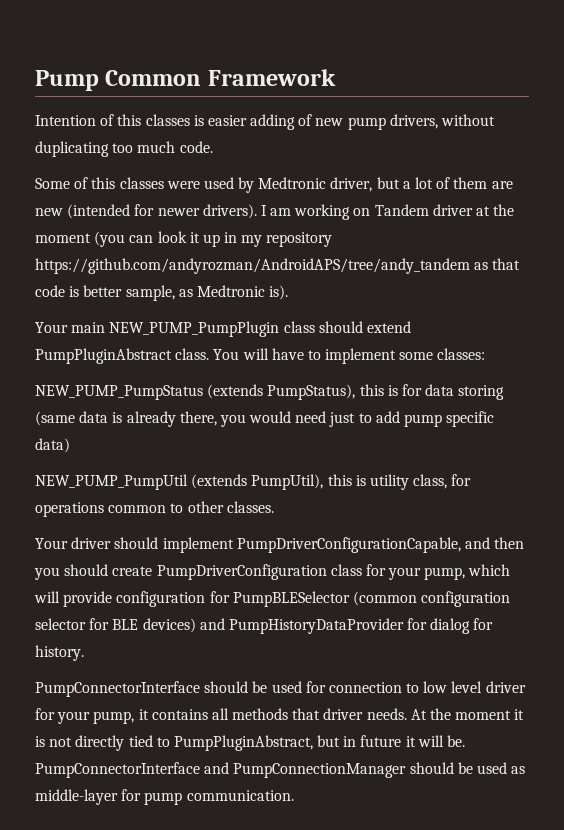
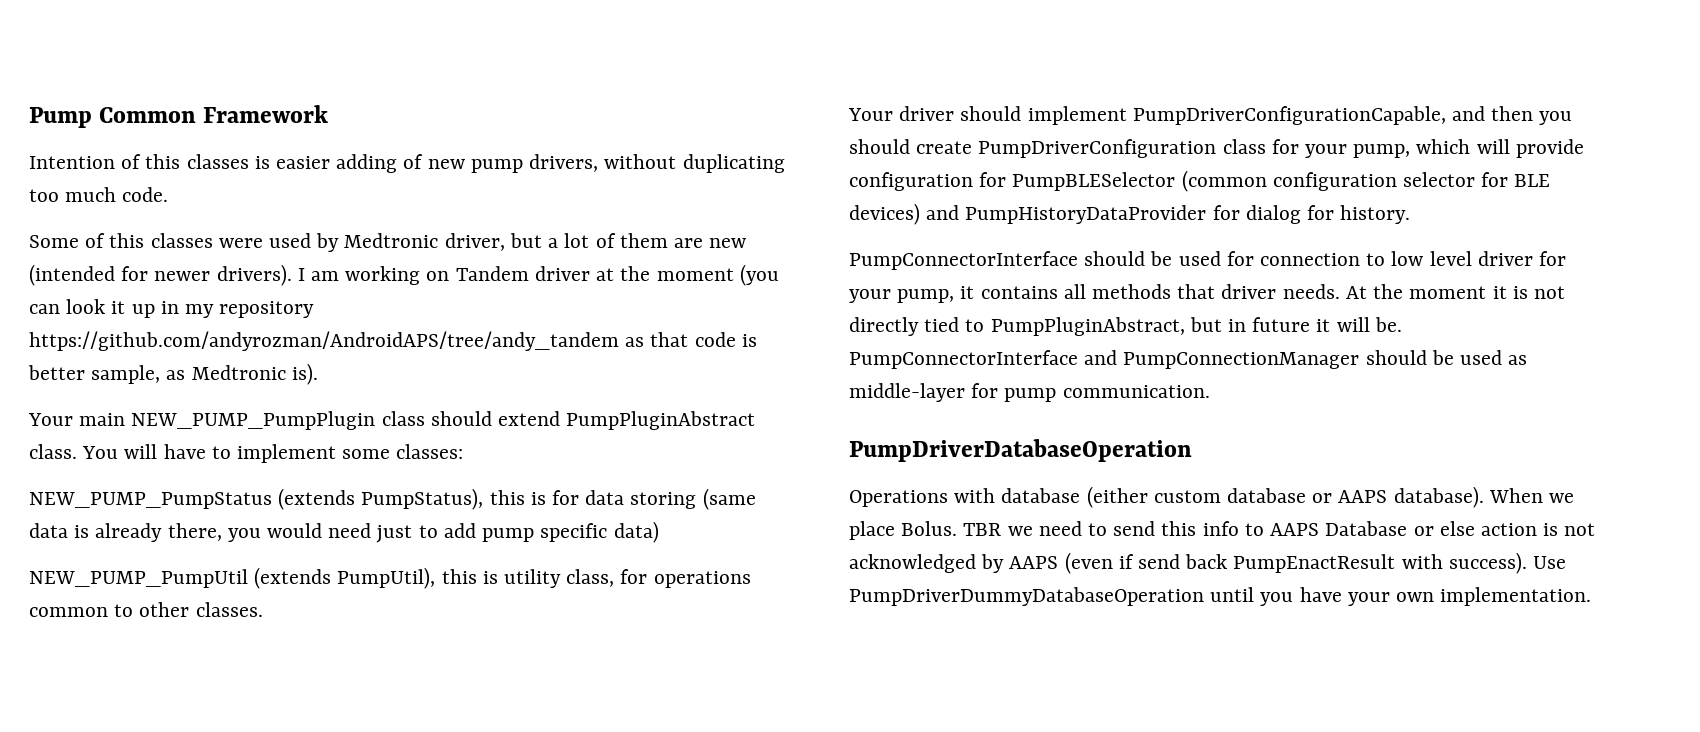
(294, 795) none -> [849,439,1192,462] [849,486,1575,508] [849,521,1596,540] [849,552,1567,574] [849,587,1592,606] // PumpDriverDatabaseOperation // Operations with database (either custom database or AAPS database). When we place Bolus. TBR we need to send this info to AAPS Database or else action is not acknowledged by AAPS (even if send back PumpEnactResult with success). Use PumpDriverDummyDatabaseOperation until you have your own implementation.

